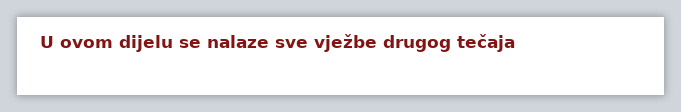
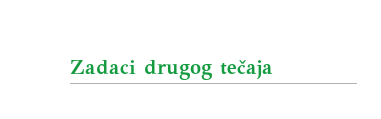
[40,34,377,52] U ovom dijelu se nalaze sve vježbe -> [70,60,136,75] Zadaci

